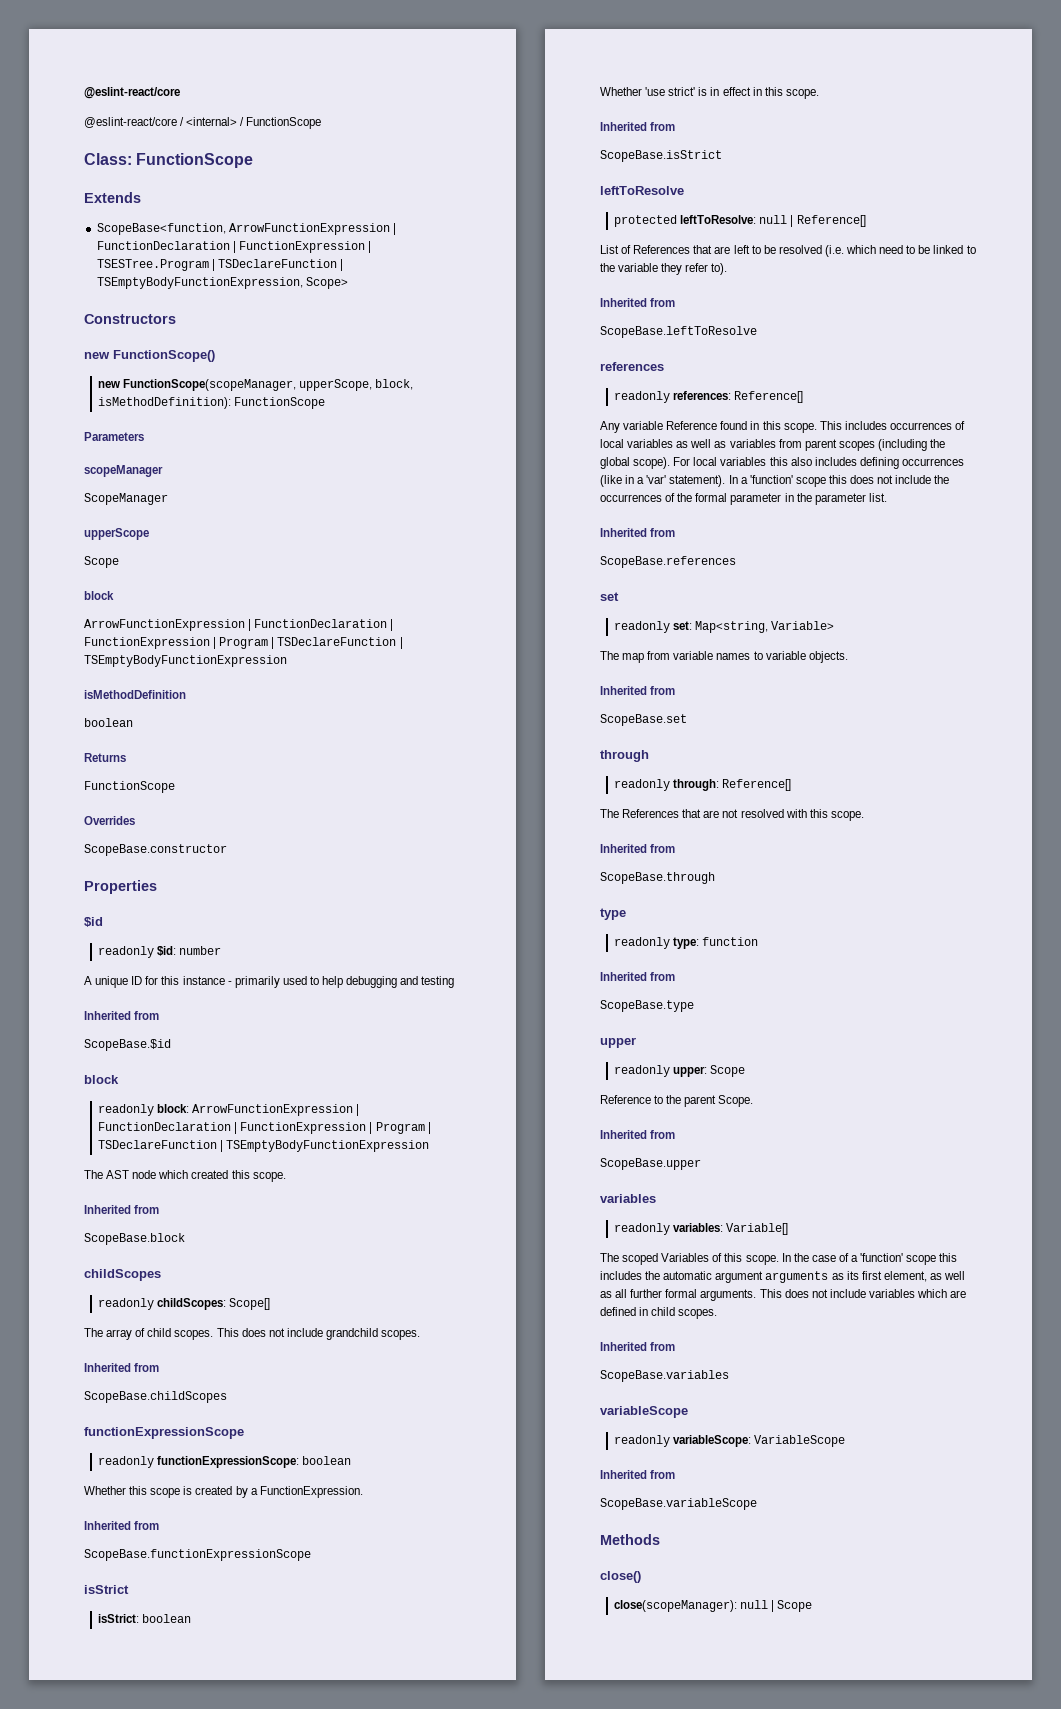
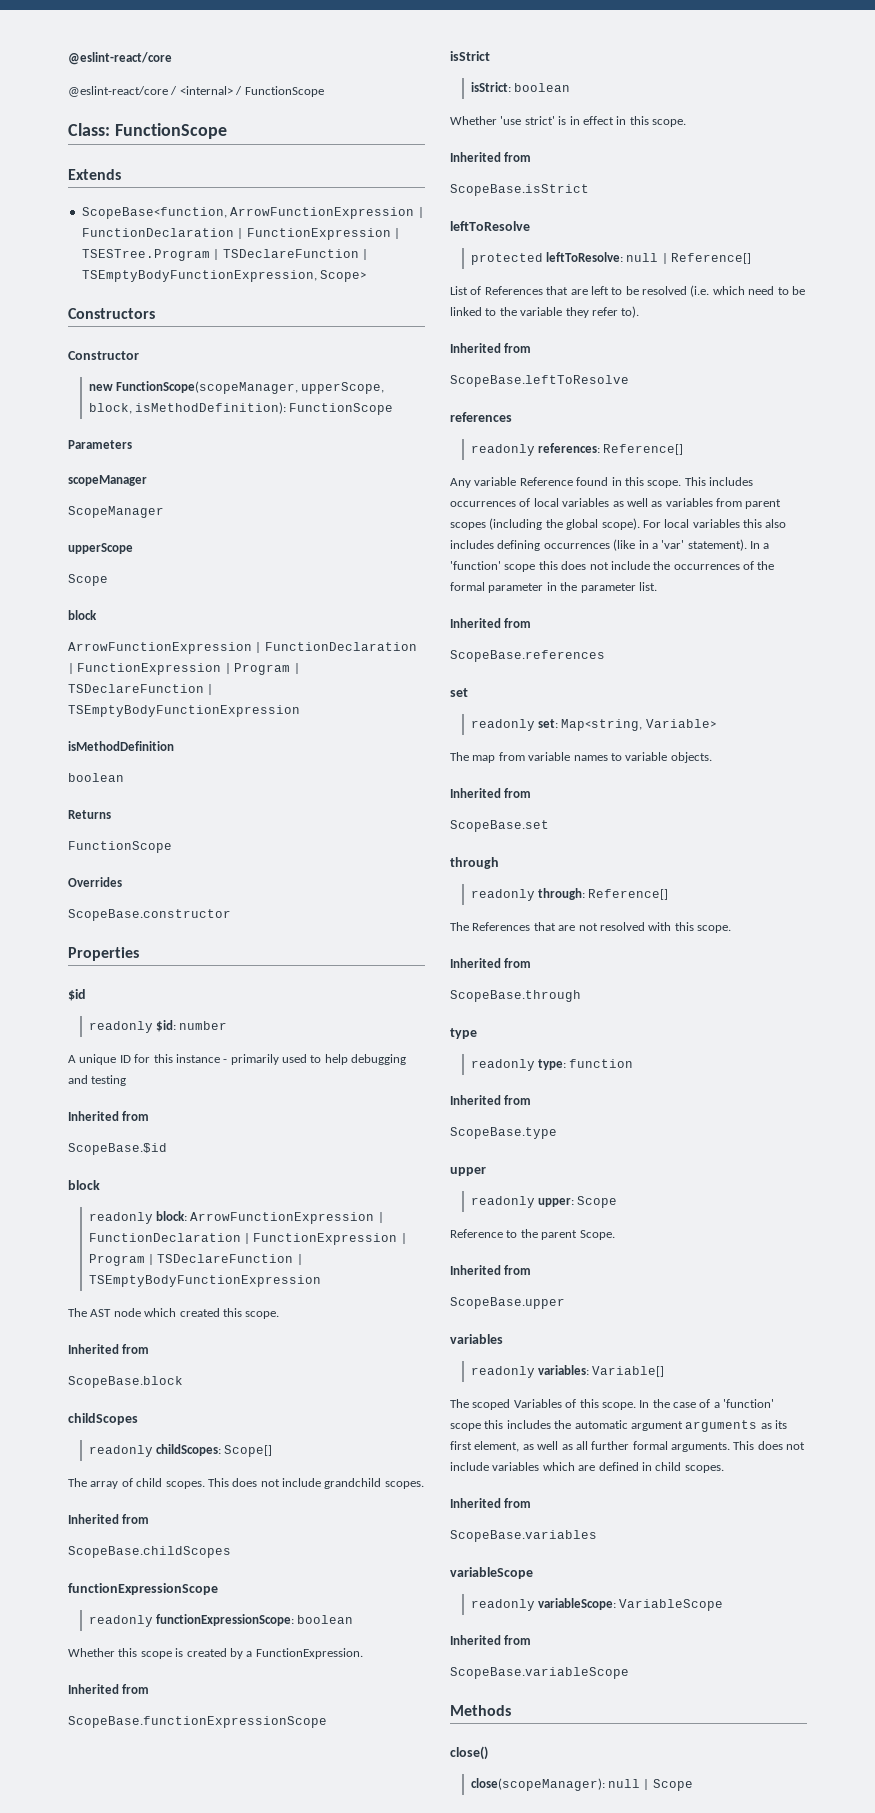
[84,350,215,362] new FunctionScope() -> [68,351,139,360] Constructor

